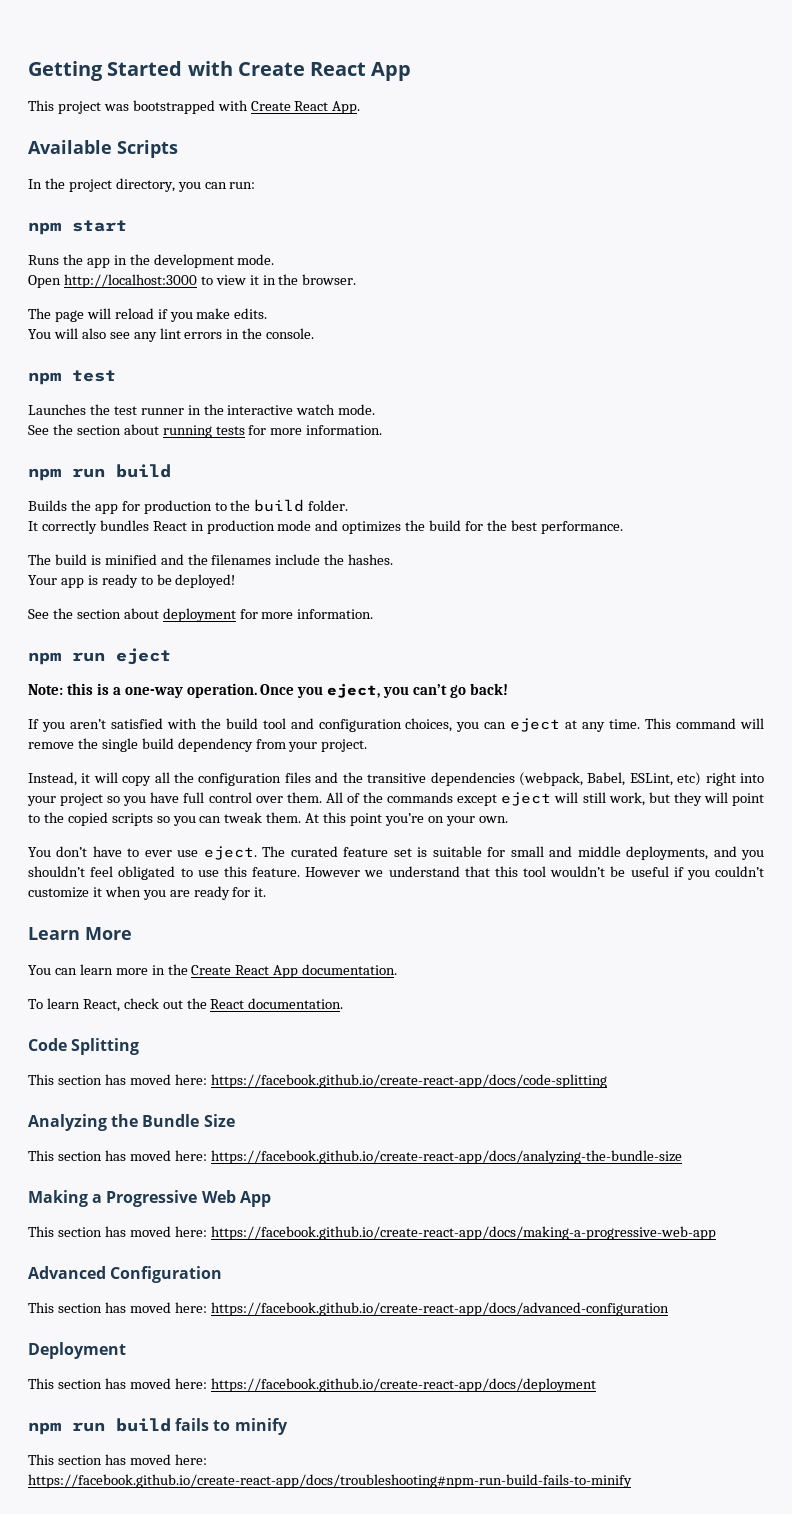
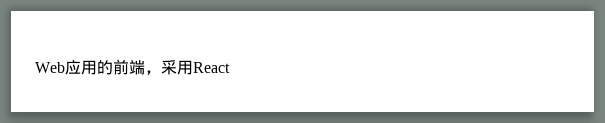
[28,61,412,81] [28,100,361,114] [28,140,178,158] [28,178,256,192] [28,220,127,235] [28,254,275,268] [28,274,357,288] [28,308,268,322] [28,328,315,342] [28,370,116,385] [28,404,376,415] [28,424,383,438] [28,464,171,481] [28,499,349,514] [28,520,623,534] [28,554,394,565] [28,574,236,588] [28,608,374,622] [28,648,171,665] [28,683,508,698] [28,718,764,732] [28,738,368,752] [28,772,764,786] [27,792,764,806] [28,812,508,826] [28,846,765,860] [28,866,764,880] [28,886,267,900] [28,927,132,940] [28,964,398,978] [28,998,344,1012] [28,1038,140,1055] [28,1074,607,1088] [28,1114,235,1131] [28,1150,682,1164] [28,1190,271,1207] [28,1226,716,1240] [28,1266,223,1283] [28,1302,669,1316] [28,1342,126,1359] [28,1378,596,1392] [28,1418,288,1435] [28,1454,207,1465] [28,1474,632,1488] Getting Started with Create React App // This project was bootstrapped with Create React App. // Available Scripts // In the project directory, you can run: // npm start // Runs the app in the development mode. // Open http://localhost:3000 to view it in the browser. // The page will reload if you make edits. // You will also see any lint errors in the console. // npm test // Launches the test runner in the interactive watch mode. // See the section about running tests for more information. // npm run build // Builds the app for production to the build folder. // It correctly bundles React in production mode and optimizes the build for the best performance. // The build is minified and the filenames include the hashes. // Your app is ready to be deployed! // See the section about deployment for more information. // npm run eject // Note: this is a one-way operation. Once you eject, you can’t go back! // If you aren’t satisfied with the build tool and configuration choices, you can eject at any time. This command will remove the single build dependency from your project. // Instead, it will copy all the configuration files and the transitive dependencies (webpack, Babel, ESLint, etc) right into your project so you have full control over them. All of the commands except eject will still work, but they will point to the copied scripts so you can tweak them. At this point you’re on your own. // You don’t have to ever use eject. The curated feature set is suitable for small and middle deployments, and you shouldn’t feel obligated to use this feature. However we understand that this tool wouldn’t be useful if you couldn’t customize it when you are ready for it. // Learn More // You can learn more in the Create React App documentation. // To learn React, check out the React documentation. // Code Splitting // This section has moved here: https://facebook.github.io/create-react-app/docs/code-splitting // Analyzing the Bundle Size // This section has moved here: https://facebook.github.io/create-react-app/docs/analyzing-the-bundle-size // Making a Progressive Web App // This section has moved here: https://facebook.github.io/create-react-app/docs/making-a-progressive-web-app // Advanced Configuration // This section has moved here: https://facebook.github.io/create-react-app/docs/advanced-configuration // Deployment // This section has moved here: https://facebook.github.io/create-react-app/docs/deployment // npm run build fails to minify // This section has moved here: https://facebook.github.io/create-react-app/docs/troubleshooting#npm-run-build-fails-to-minify -> [35,59,230,75] Web应用的前端，采用React

